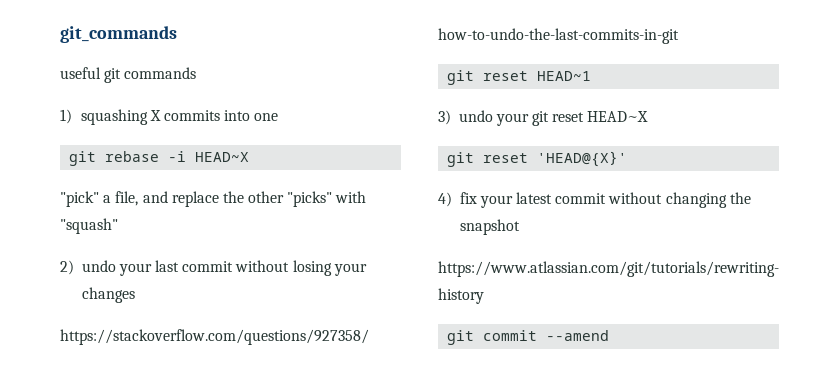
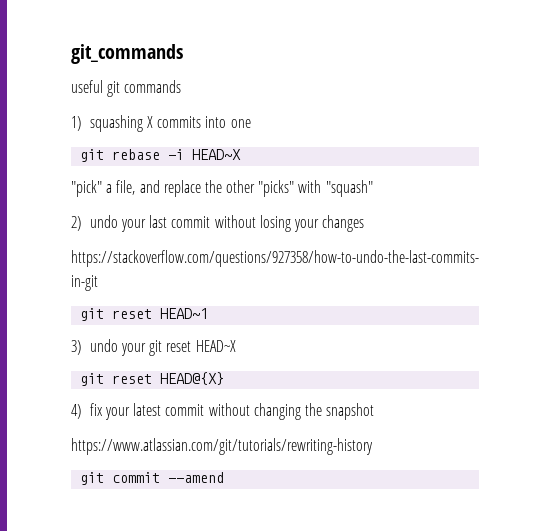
[537,151,628,167] 'HEAD@{X}' -> [160,372,225,385] HEAD@{X}

